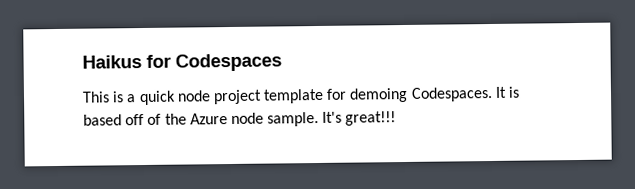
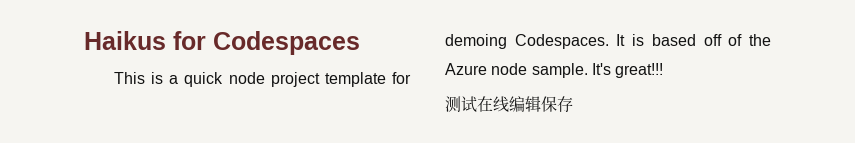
(397, 118) none -> [445,96,573,112] // 测试在线编辑保存

